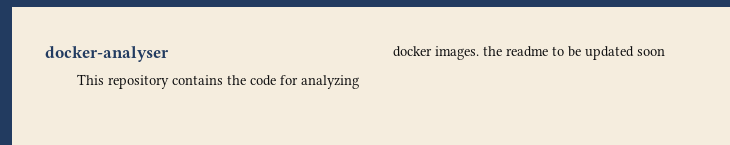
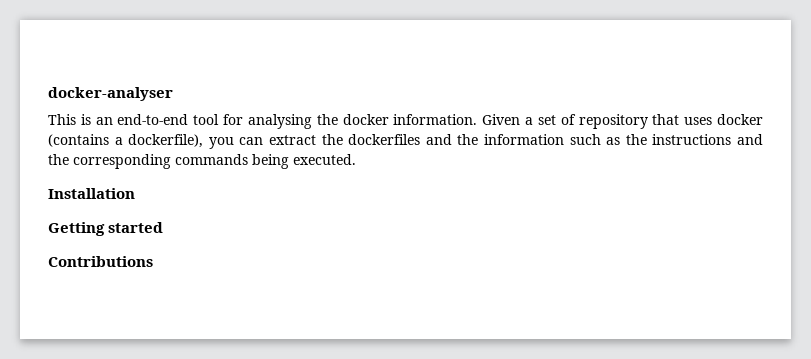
[107,75,359,89] [393,46,665,60] repository contains the code for analyzing docker images. the readme to be updated soon -> [80,114,764,129] [48,134,764,149] [48,154,356,169] [48,188,135,199] [48,222,164,236] [48,256,153,267] is an end-to-end tool for analysing the docker information. Given a set of repository that uses docker (contains a dockerfile), you can extract the dockerfiles and the information such as the instructions and the corresponding commands being executed. // Installation // Getting started // Contributions

